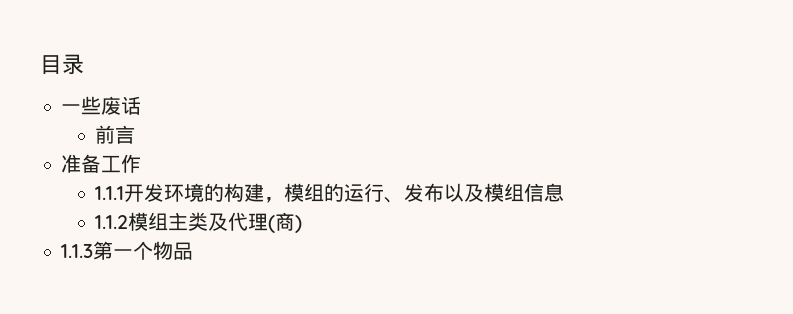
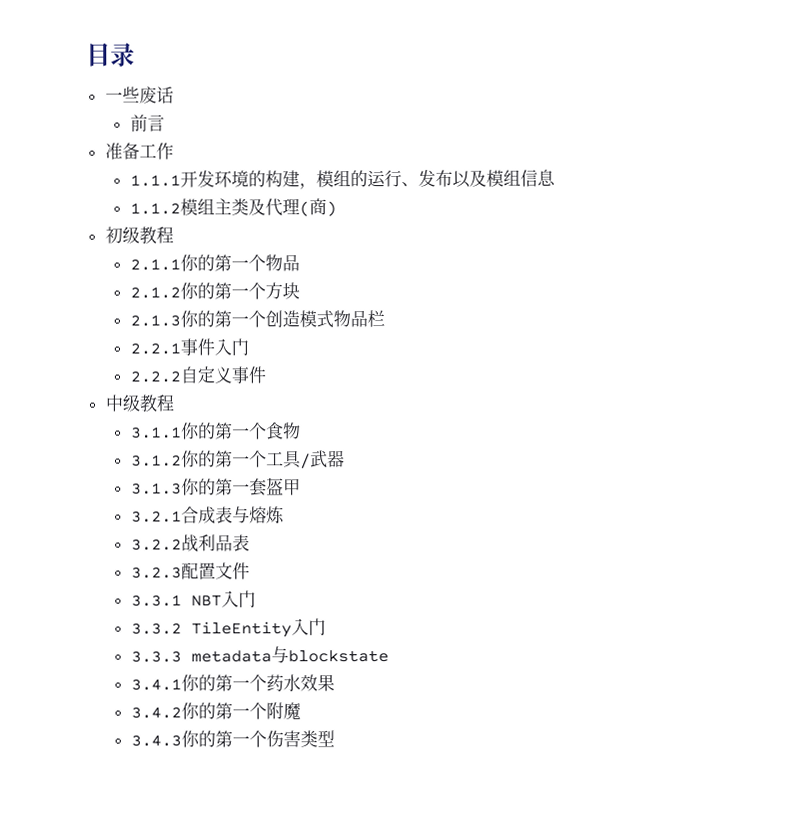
[61,244,94,258] 1.1.3 -> [104,226,174,245] [129,254,215,272] 初级教程 // 2.1.1你的
(194, 251) none -> [129,282,300,300] [129,310,385,329] [129,338,249,356] [129,366,266,384] [104,394,175,413] [130,422,301,440] [130,450,345,469] [130,477,301,497] [130,506,285,524] [130,534,250,553] [130,562,250,580] [130,590,256,608] [130,618,326,638] [130,646,389,664] [130,674,335,692] [130,702,301,721] [130,730,335,748] // 2.1.2你的第一个方块 // 2.1.3你的第一个创造模式物品栏 // 2.2.1事件入门 // 2.2.2自定义事件 // 中级教程 // 3.1.1你的第一个食物 // 3.1.2你的第一个工具/武器 // 3.1.3你的第一套盔甲 // 3.2.1合成表与熔炼 // 3.2.2战利品表 // 3.2.3配置文件 // 3.3.1 NBT入门 // 3.3.2 TileEntity入门 // 3.3.3 metadata与blockstate // 3.4.1你的第一个药水效果 // 3.4.2你的第一个附魔 // 3.4.3你的第一个伤害类型

